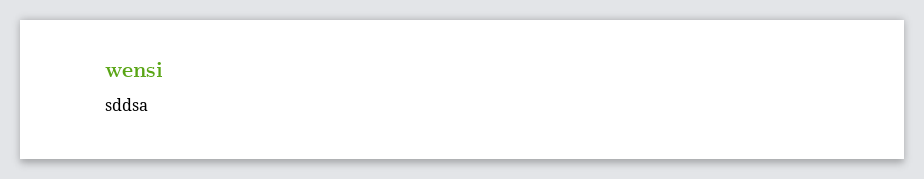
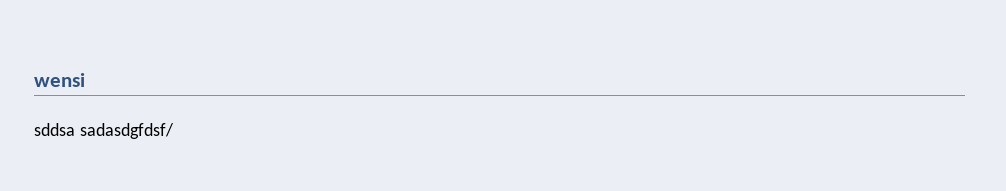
(148, 104) none -> [79,123,174,139] sadasdgfdsf/

